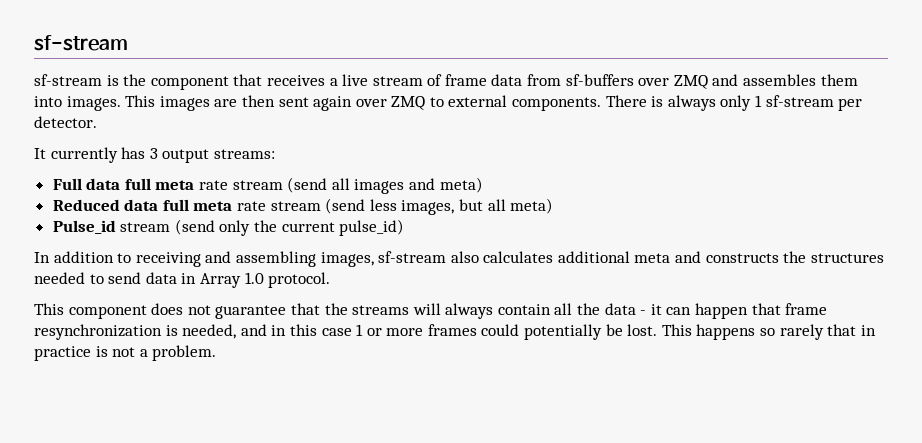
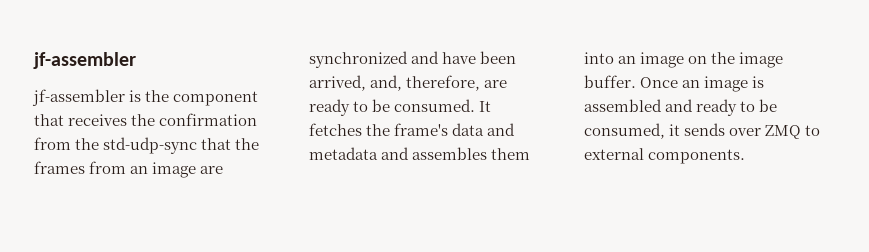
[34,35,128,51] [34,74,102,86] sf-stream // sf-stream -> [33,52,136,69] [32,89,125,106] jf-assembler // jf-assembler
[329,74,858,89] [34,95,353,111] a live stream of frame data from sf-buffers over ZMQ and assembles them into images. This images are then sent again -> [131,113,258,126] [34,137,260,154] [34,161,224,178] [309,51,517,68] [309,75,508,91] [309,99,492,116] [309,123,516,136] [309,147,531,160] [584,52,784,68] [584,75,765,92] [584,99,778,116] [584,123,726,139] the confirmation from the std-udp-sync that the frames from an image are synchronized and have been arrived, and, therefore, are ready to be consumed. It fetches the frame's data and metadata and assembles them into an image on the image buffer. Once an image is assembled and ready to be consumed, it sends
[605,95,863,111] [34,116,97,128] [34,147,275,163] [52,177,483,194] [52,198,554,215] [52,219,405,236] [34,251,884,267] [34,272,331,288] [34,303,828,319] [34,324,876,340] [34,345,217,361] There is always only 1 sf-stream per detector. // It currently has 3 output streams: // Full data full meta rate stream (send all images and meta) // Reduced data full meta rate stream (send less images, but all meta) // Pulse_id stream (send only the current pulse_id) // In addition to receiving and assembling images, sf-stream also calculates additional meta and constructs the structures needed to send data in Array 1.0 protocol. // This component does not guarantee that the streams will always contain all the data - it can happen that frame resynchronization is needed, and in this case 1 or more frames could potentially be lost. This happens so rarely that in practice is not a problem. -> (746, 156) none

